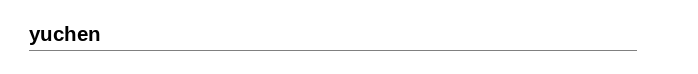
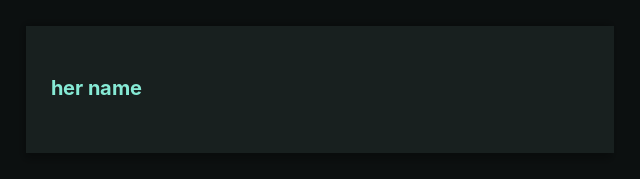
[29,26,101,45] yuchen -> [51,80,143,95] her name

